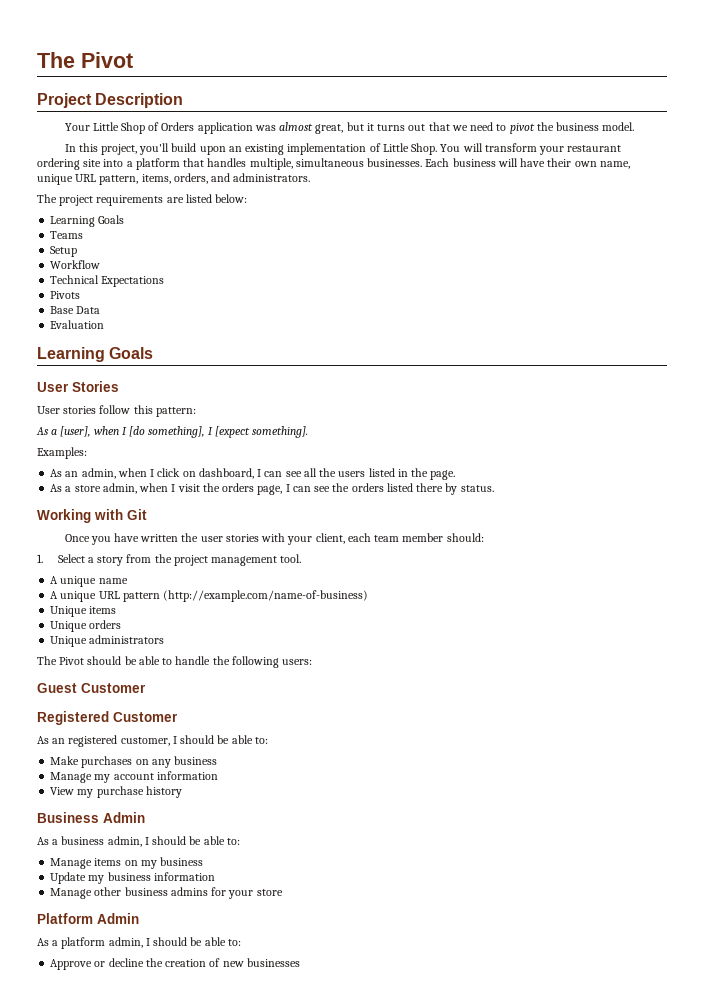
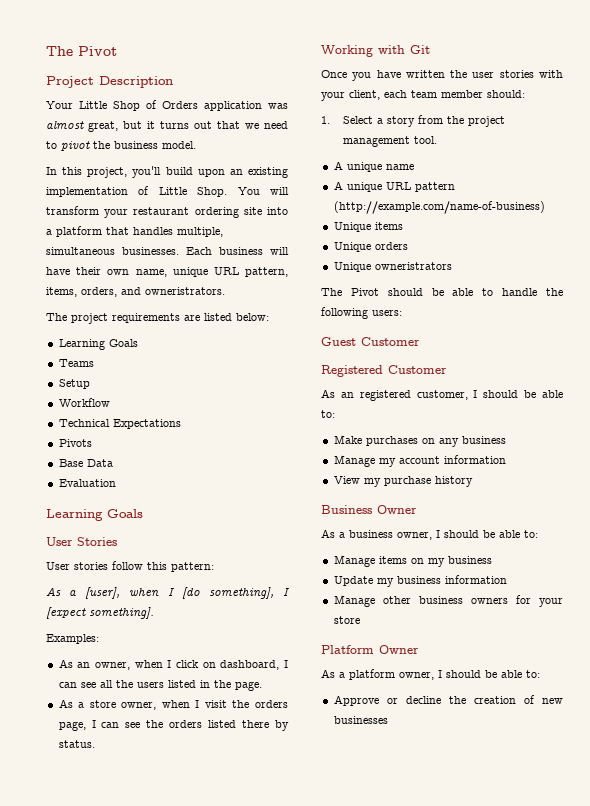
[233,173,311,182] administrators. -> [145,287,225,295] owneristrators.
[81,468,116,479] admin, -> [94,662,130,670] owner,
[102,483,137,494] admin, -> [121,702,157,710] owner,
[89,635,165,644] administrators -> [374,262,452,270] owneristrators
[103,812,145,823] Admin -> [377,505,417,514] Owner
[107,836,142,847] admin, -> [397,532,432,540] owner,
[170,887,208,896] admins -> [470,598,508,604] owners
[97,913,139,924] Admin -> [379,645,419,654] Owner
[108,937,143,948] admin, -> [399,672,434,680] owner,

